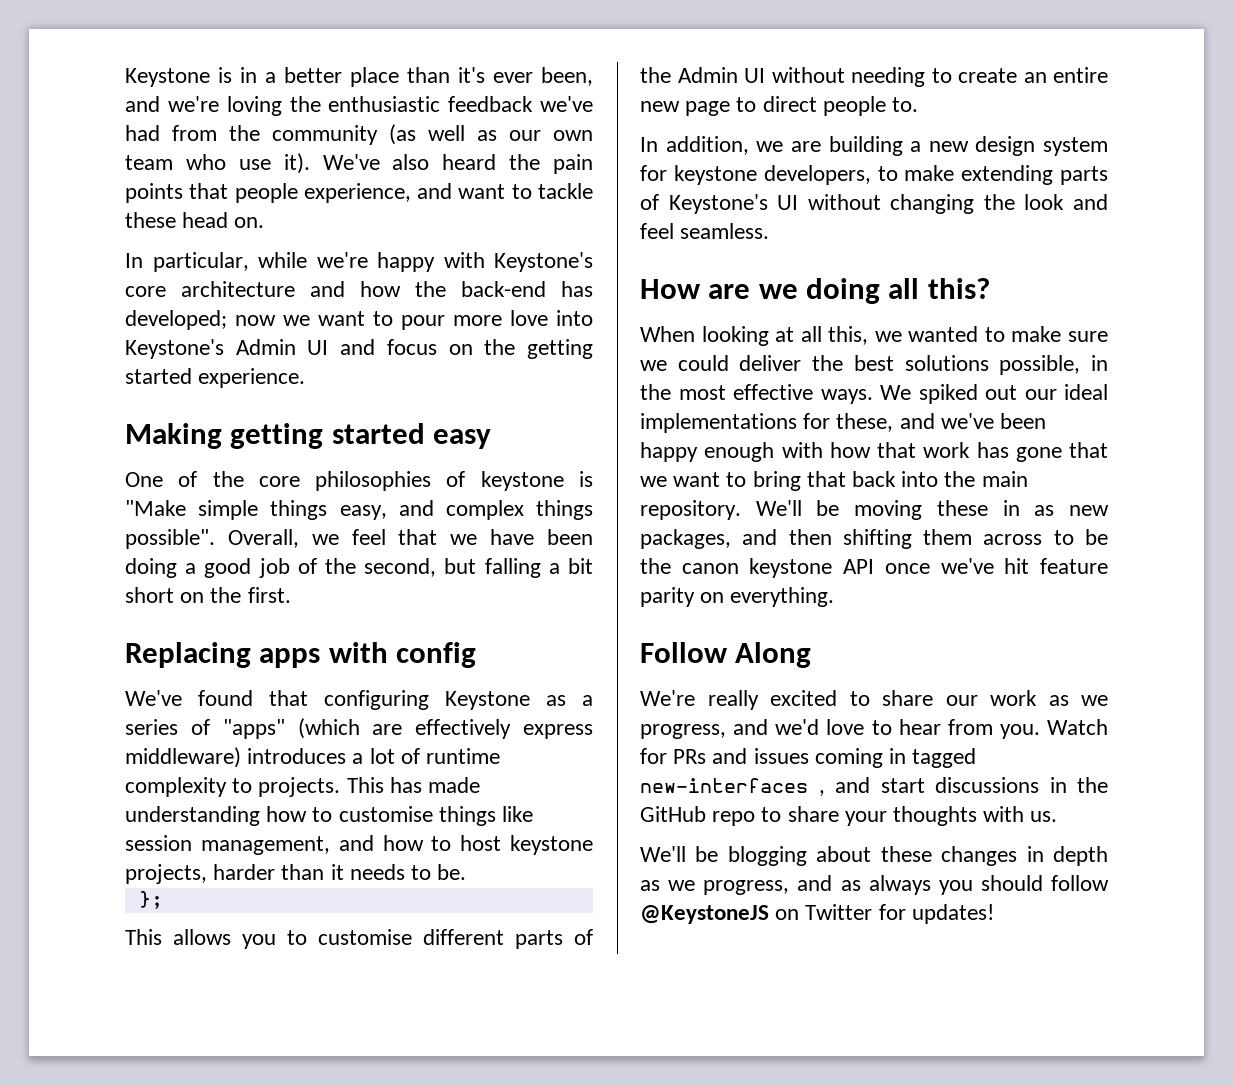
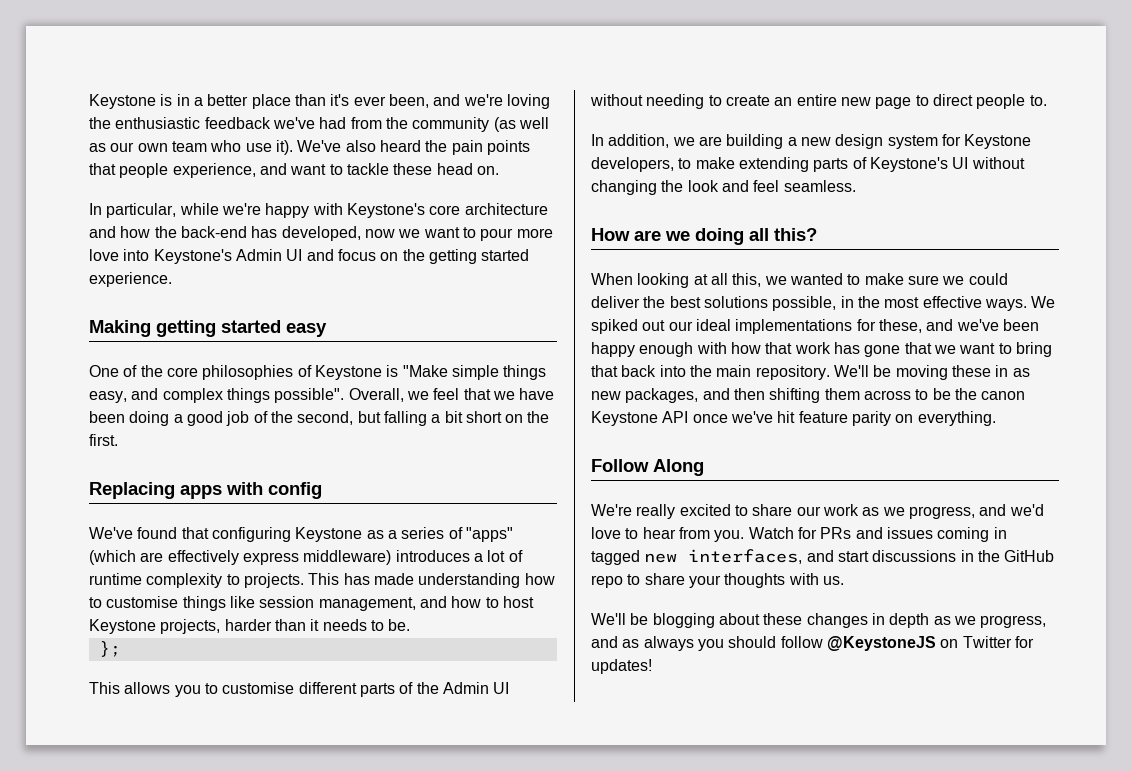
[125,310,227,330] developed; -> [281,226,361,241] developed,
[480,471,564,491] keystone -> [314,365,382,380] Keystone
[509,835,593,855] keystone -> [89,619,156,634] Keystone
[673,165,757,185] keystone -> [964,134,1032,149] Keystone
[749,558,833,578] keystone -> [591,411,658,426] Keystone
[640,778,825,796] new-interfaces , -> [644,549,803,564] new interfaces,

